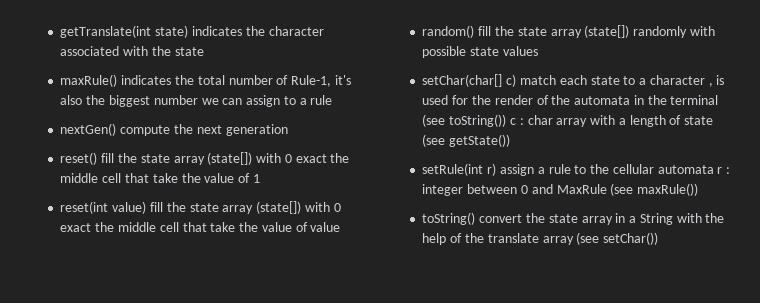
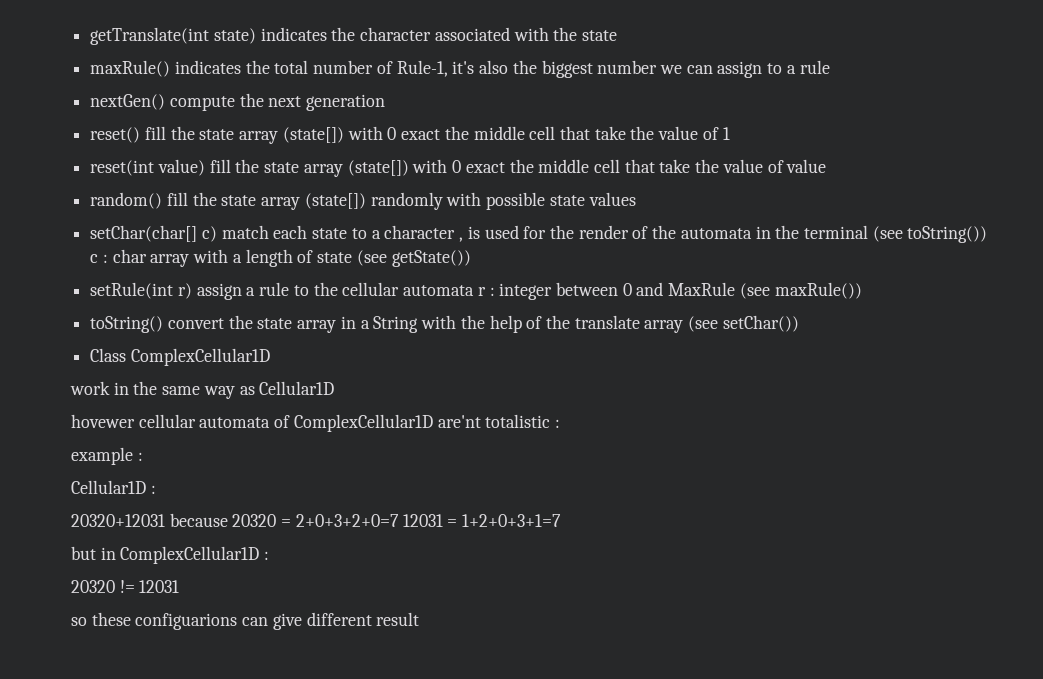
(659, 238) none -> [90,348,270,366] [70,381,335,399] [71,414,561,432] [71,447,143,465] [71,480,156,494] [71,513,562,527] [71,546,270,564] [71,580,180,593] [71,612,420,630] // Class ComplexCellular1D // work in the same way as Cellular1D // hovewer cellular automata of ComplexCellular1D are'nt totalistic : // example : // Cellular1D : // 20320+12031 because 20320 = 2+0+3+2+0=7 12031 = 1+2+0+3+1=7 // but in ComplexCellular1D : // 20320 != 12031 // so these configuarions can give different result

